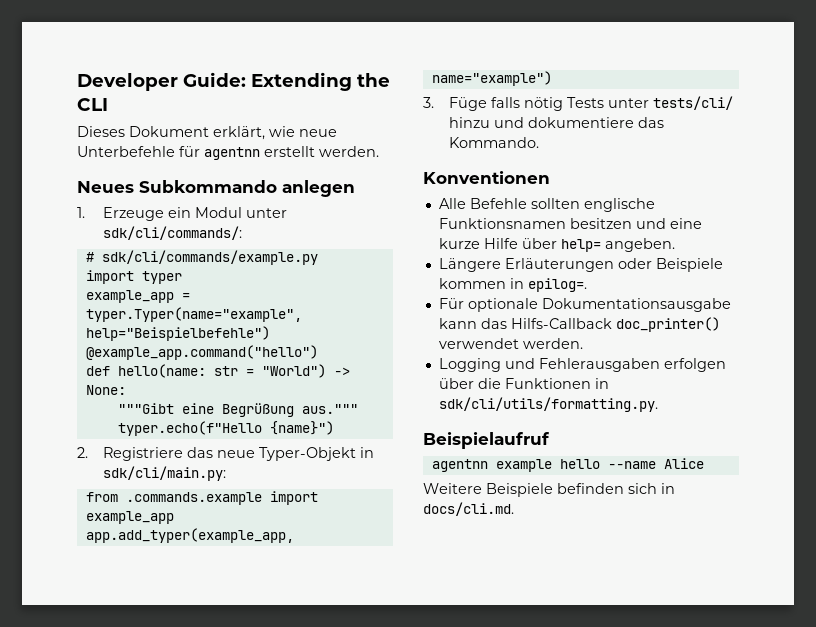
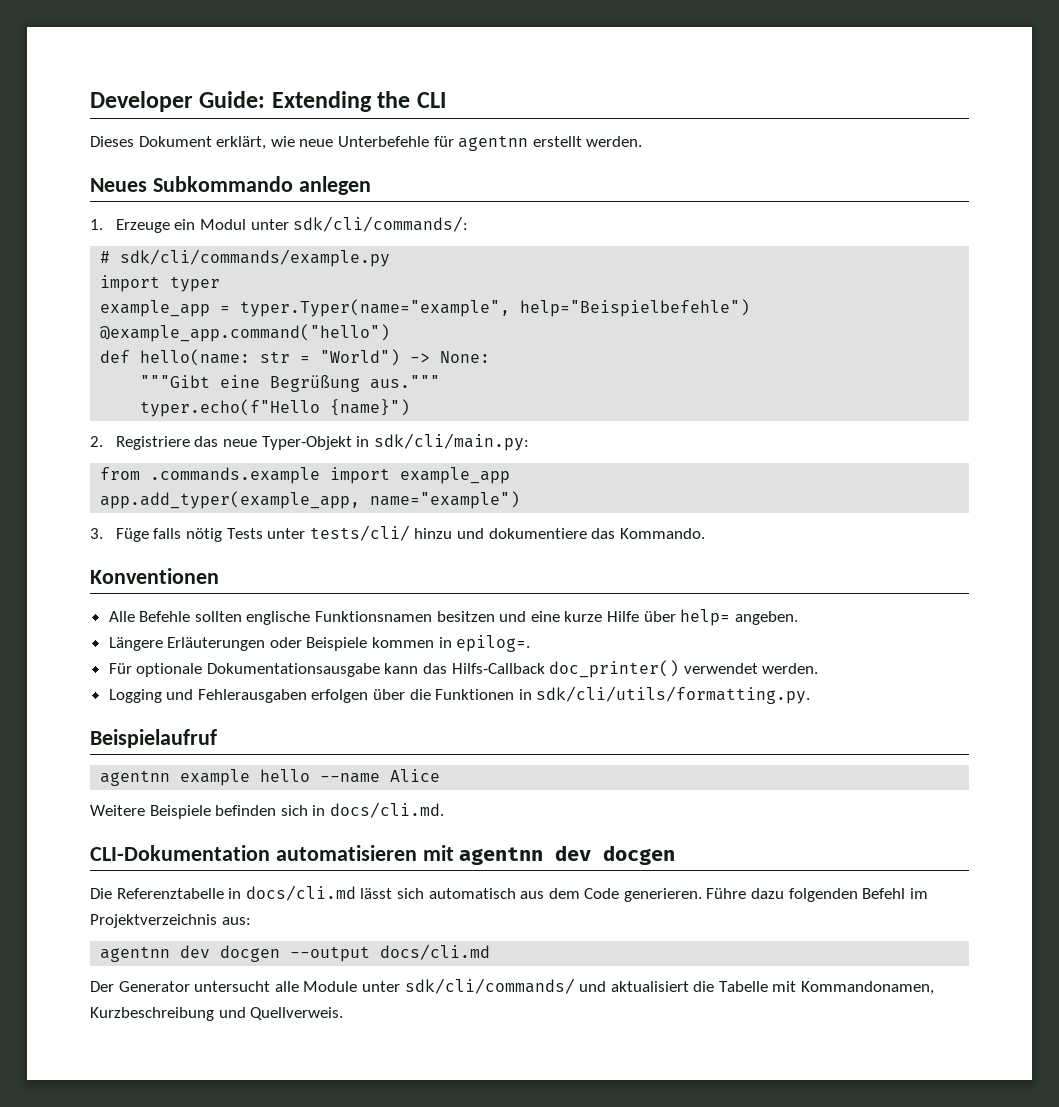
(514, 509) none -> [90,845,676,865] [90,885,928,902] [90,914,251,928] [100,944,491,962] [90,978,935,995] [90,1007,344,1021] // CLI-Dokumentation automatisieren mit agentnn dev docgen // Die Referenztabelle in docs/cli.md lässt sich automatisch aus dem Code generieren. Führe dazu folgenden Befehl im Projektverzeichnis aus: // agentnn dev docgen --output docs/cli.md // Der Generator untersucht alle Module unter sdk/cli/commands/ und aktualisiert die Tabelle mit Kommandonamen, Kurzbeschreibung und Quellverweis.

